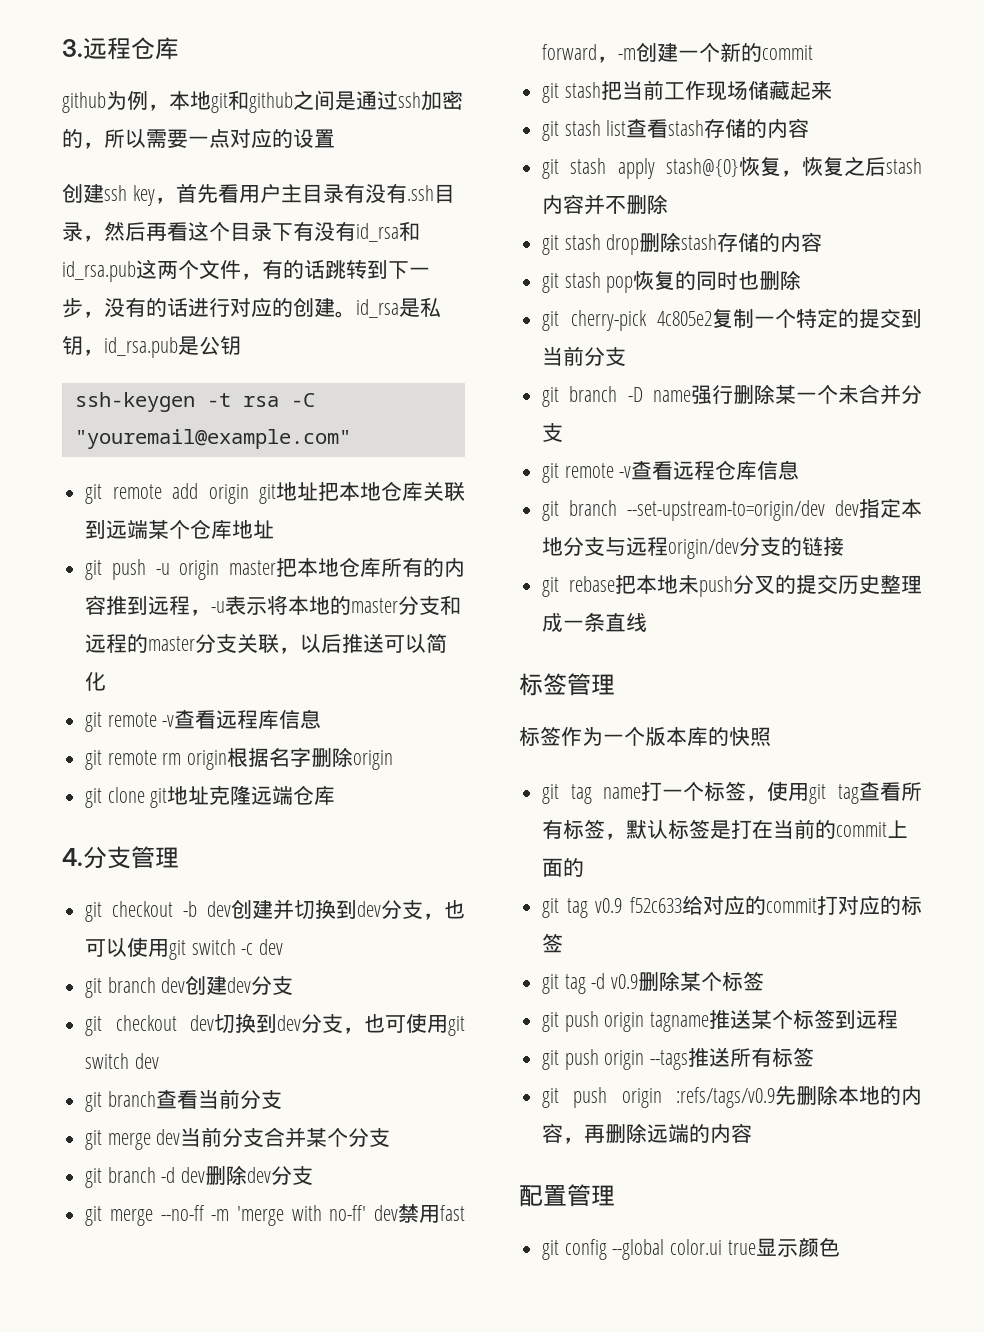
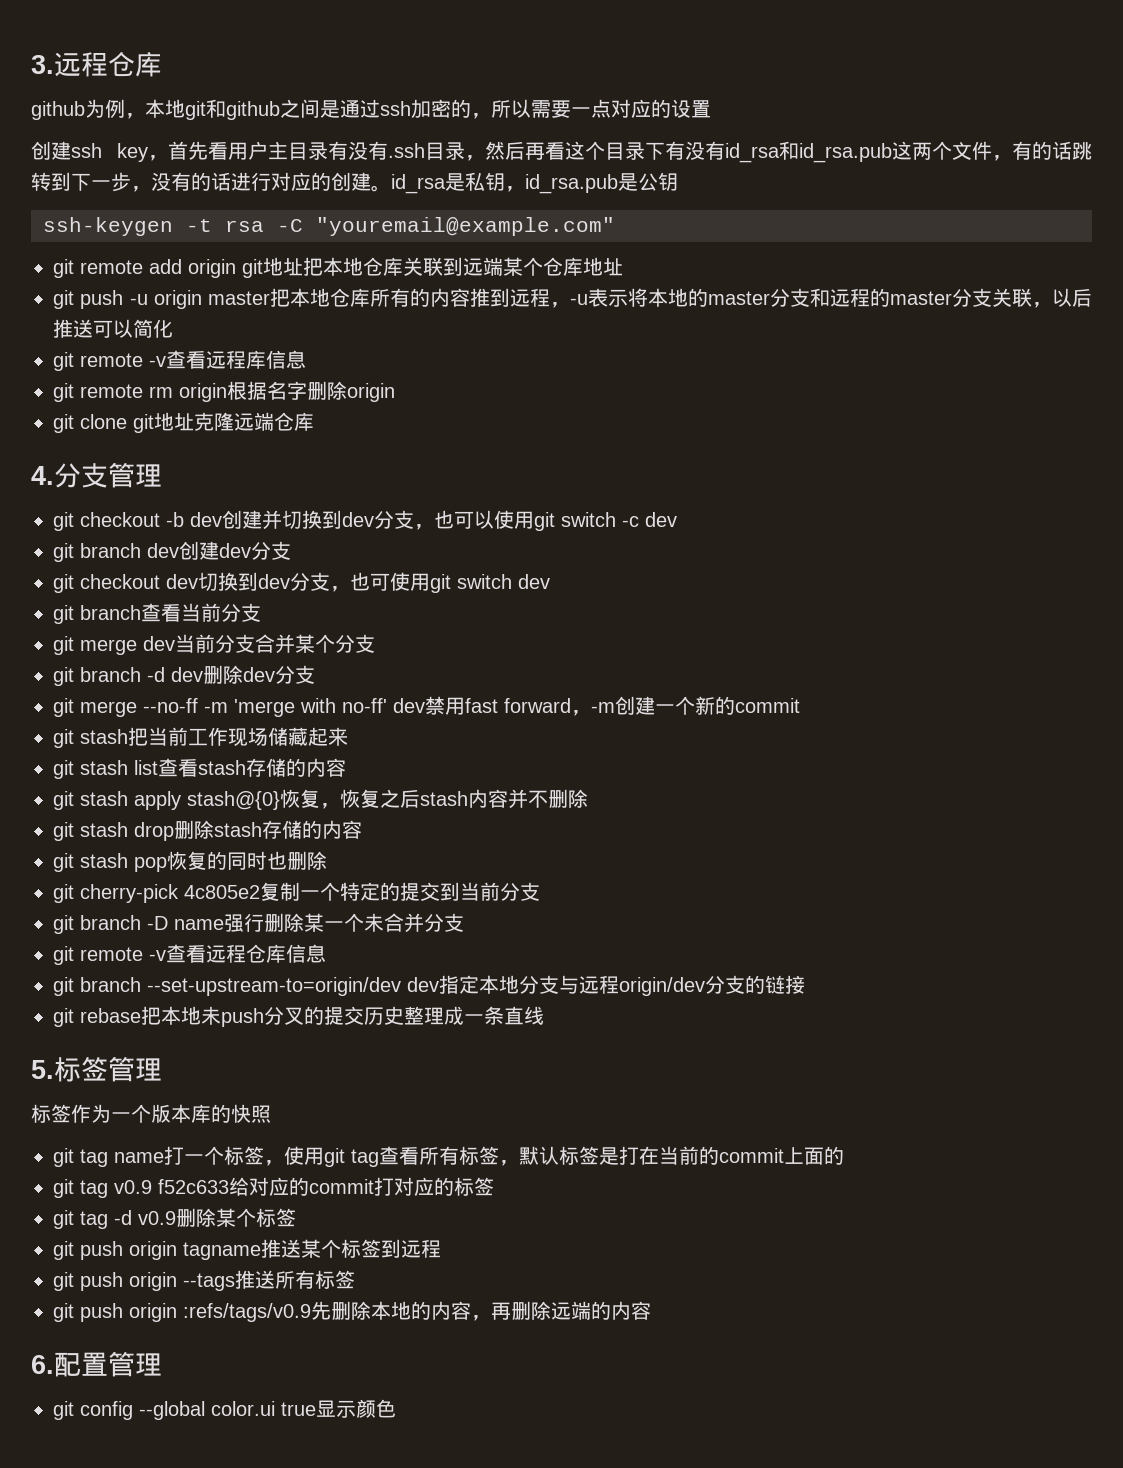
(648, 622) none -> [31,1060,54,1079] 5.
(753, 1133) none -> [31,1355,54,1374] 6.

